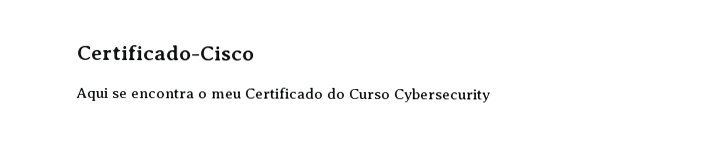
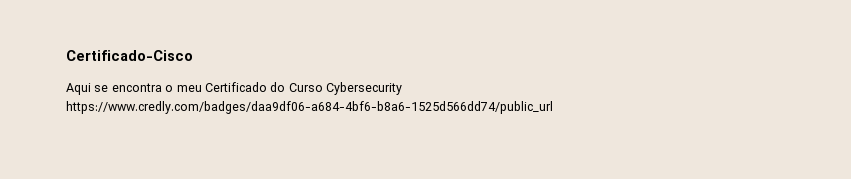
(491, 95) none -> [66,101,553,114] https://www.credly.com/badges/daa9df06-a684-4bf6-b8a6-1525d566dd74/public_url

